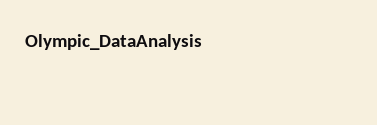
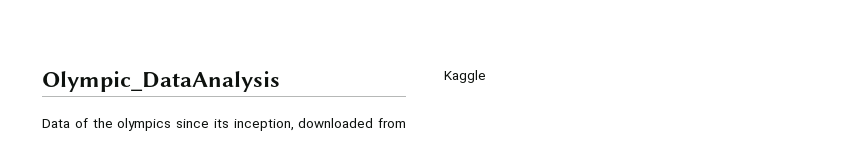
(202, 42) none -> [42,118,406,131] [444,70,486,83] // Data of the olympics since its inception, downloaded from Kaggle

